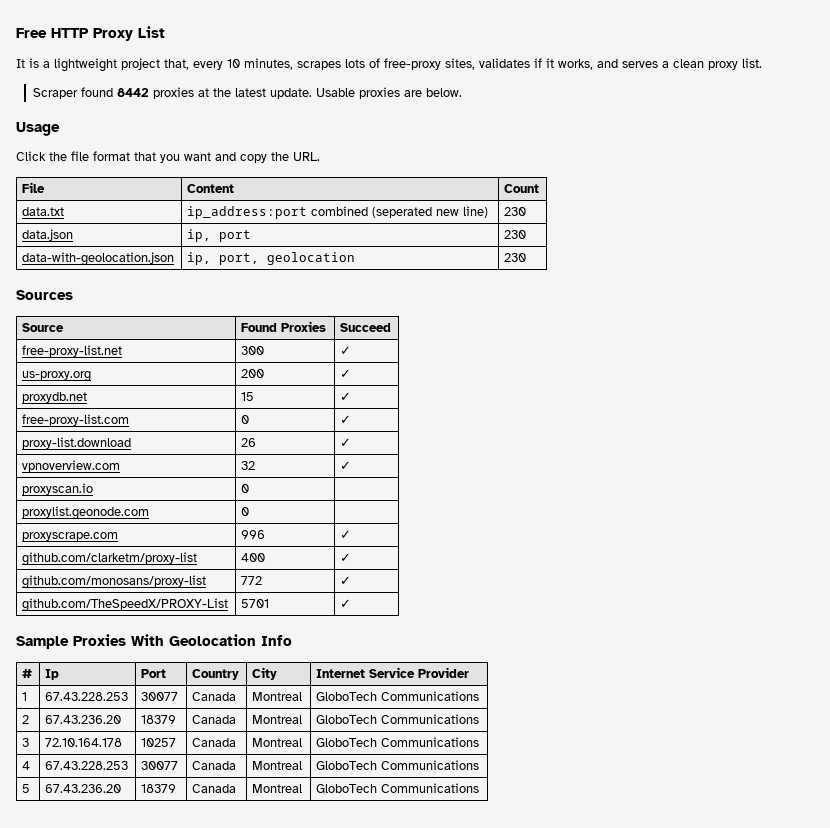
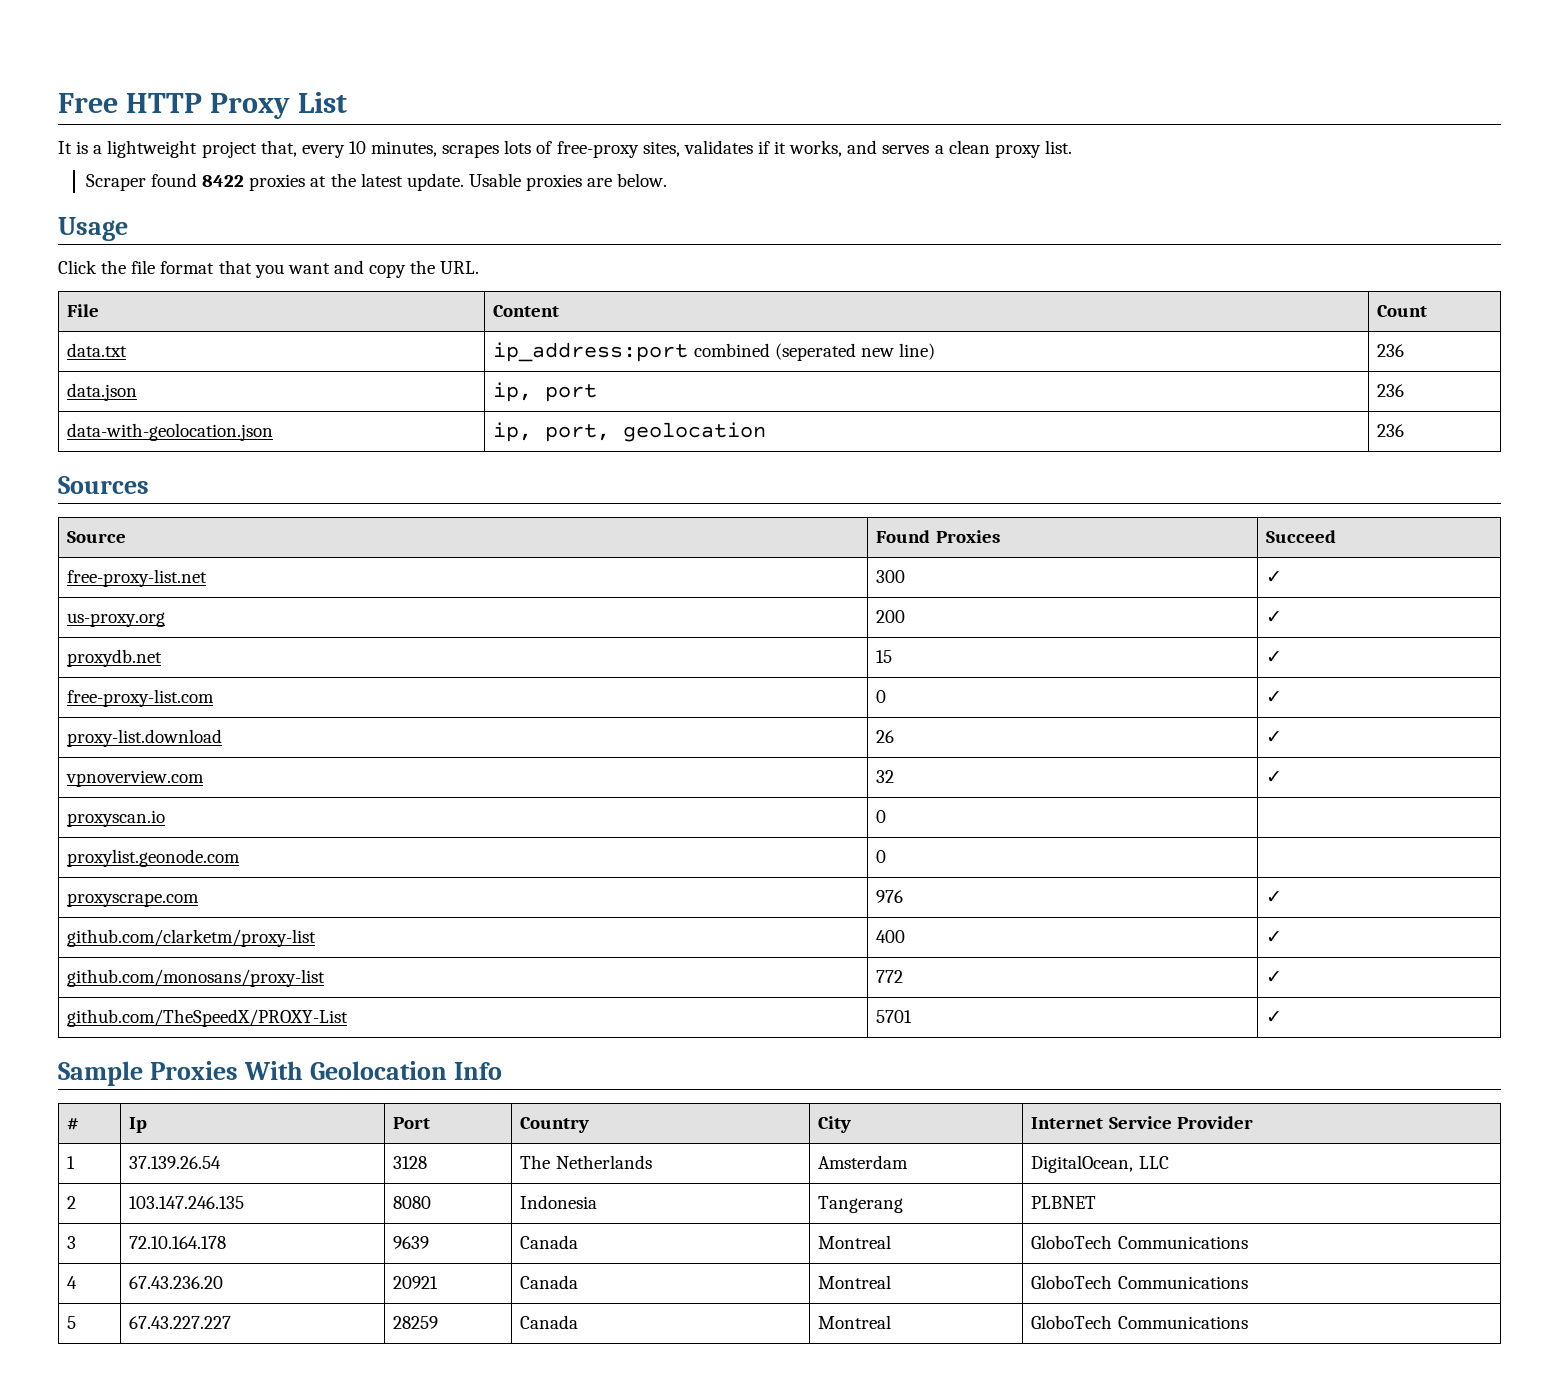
[117,88,150,97] 8442 -> [202,175,245,187] 8422
[504,207,527,216] 230 -> [1377,344,1405,357] 236
[504,230,527,239] 230 -> [1377,384,1405,397] 236
[504,253,527,262] 230 -> [1377,424,1405,437] 236
[241,530,266,539] 996 -> [876,890,904,903] 976
[45,692,129,701] [141,692,179,701] [192,692,237,701] [252,692,303,701] [316,691,480,701] [22,715,30,724] [45,715,122,724] [141,715,177,724] [192,715,237,724] [252,715,303,724] [316,714,480,724] 67.43.228.253 | 30077 | Canada | Montreal | GloboTech Communications // 2 | 67.43.236.20 | 18379 | Canada | Montreal | GloboTech Communications -> [129,1156,222,1169] [393,1156,428,1169] [520,1155,652,1169] [818,1155,909,1169] [1031,1155,1169,1173] [67,1196,77,1209] [129,1196,245,1209] [393,1196,432,1209] [520,1195,598,1209] [818,1196,904,1213] [1031,1196,1097,1209] 37.139.26.54 | 3128 | The Netherlands | Amsterdam | DigitalOcean, LLC // 2 | 103.147.246.135 | 8080 | Indonesia | Tangerang | PLBNET
[141,738,177,747] 10257 -> [393,1236,430,1249] 9639
[45,761,129,770] [141,761,179,770] 67.43.228.253 | 30077 -> [129,1276,224,1289] [393,1276,439,1289] 67.43.236.20 | 20921
[45,784,122,793] [141,784,177,793] 67.43.236.20 | 18379 -> [129,1316,232,1329] [393,1316,439,1329] 67.43.227.227 | 28259

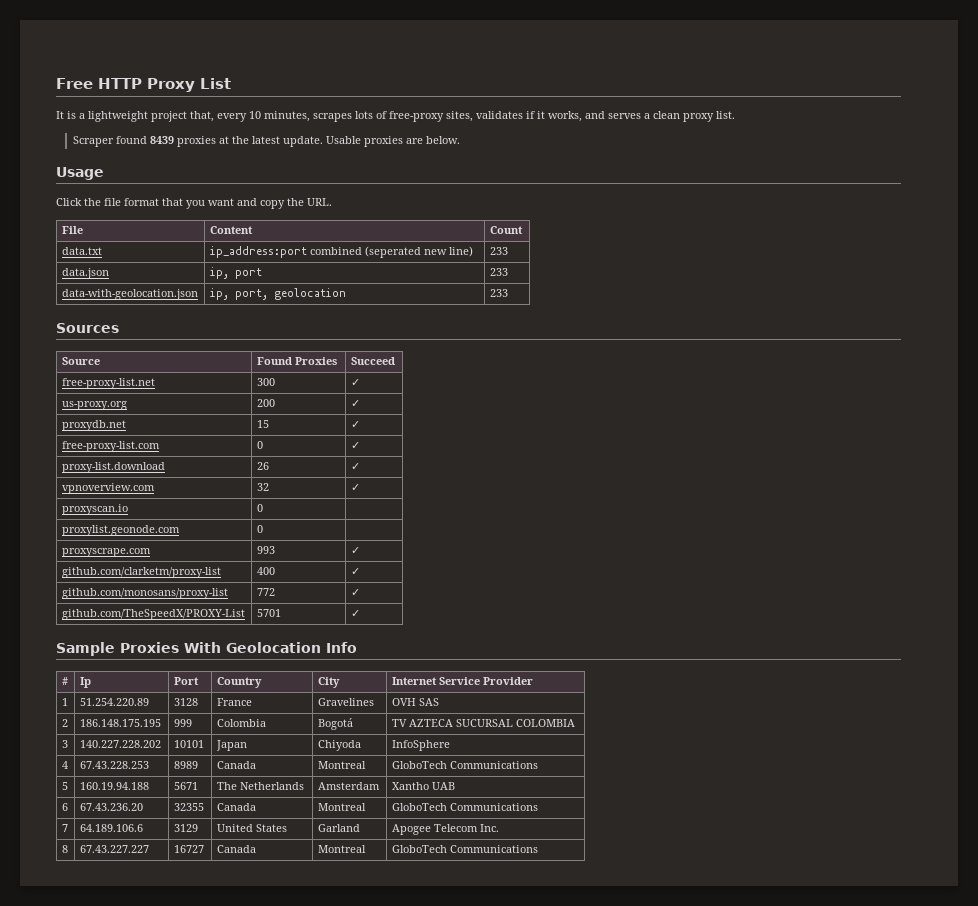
[202,175,245,187] 8422 -> [150,136,175,144] 8439
[1377,344,1405,357] 236 -> [489,247,508,255] 233
[1377,384,1405,397] 236 -> [489,268,508,276] 233
[1377,424,1405,437] 236 -> [489,289,508,297] 233
[876,890,904,903] 976 -> [256,546,275,554] 993
[129,1156,222,1169] 37.139.26.54 -> [79,698,149,706] 51.254.220.89
[520,1155,652,1169] [818,1155,909,1169] [1031,1155,1169,1173] [67,1196,77,1209] [129,1196,245,1209] [393,1196,432,1209] [520,1195,598,1209] [818,1196,904,1213] [1031,1196,1097,1209] [67,1236,77,1249] [129,1236,227,1249] [393,1236,430,1249] [520,1235,579,1249] [818,1235,892,1249] [1031,1235,1248,1249] The Netherlands | Amsterdam | DigitalOcean, LLC // 2 | 103.147.246.135 | 8080 | Indonesia | Tangerang | PLBNET // 3 | 72.10.164.178 | 9639 | Canada | Montreal | GloboTech Communications -> [216,698,252,706] [317,698,374,706] [391,698,439,706] [61,719,68,727] [79,719,161,727] [173,719,192,727] [216,719,266,727] [317,718,353,730] [391,719,575,727] [61,740,68,748] [79,740,161,748] [173,740,204,748] [215,740,247,751] [317,740,361,751] [391,740,450,751] France | Gravelines | OVH SAS // 2 | 186.148.175.195 | 999 | Colombia | Bogotá | TV AZTECA SUCURSAL COLOMBIA // 3 | 140.227.228.202 | 10101 | Japan | Chiyoda | InfoSphere
[129,1276,224,1289] [393,1276,439,1289] 67.43.236.20 | 20921 -> [79,761,149,769] [173,761,198,769] 67.43.228.253 | 8989
[129,1316,232,1329] [393,1316,439,1329] 67.43.227.227 | 28259 -> [79,782,149,790] [173,782,198,790] [216,782,304,790] [317,782,380,790] [391,782,455,790] [61,803,68,811] [79,803,143,811] [173,803,204,811] [216,803,256,811] [317,803,366,811] [391,803,538,811] [61,824,68,832] [79,824,143,832] [173,824,198,832] [216,824,287,832] [317,824,360,832] [391,824,499,835] [61,845,68,853] [79,845,149,853] [173,845,204,853] 160.19.94.188 | 5671 | The Netherlands | Amsterdam | Xantho UAB // 6 | 67.43.236.20 | 32355 | Canada | Montreal | GloboTech Communications // 7 | 64.189.106.6 | 3129 | United States | Garland | Apogee Telecom Inc. // 8 | 67.43.227.227 | 16727

